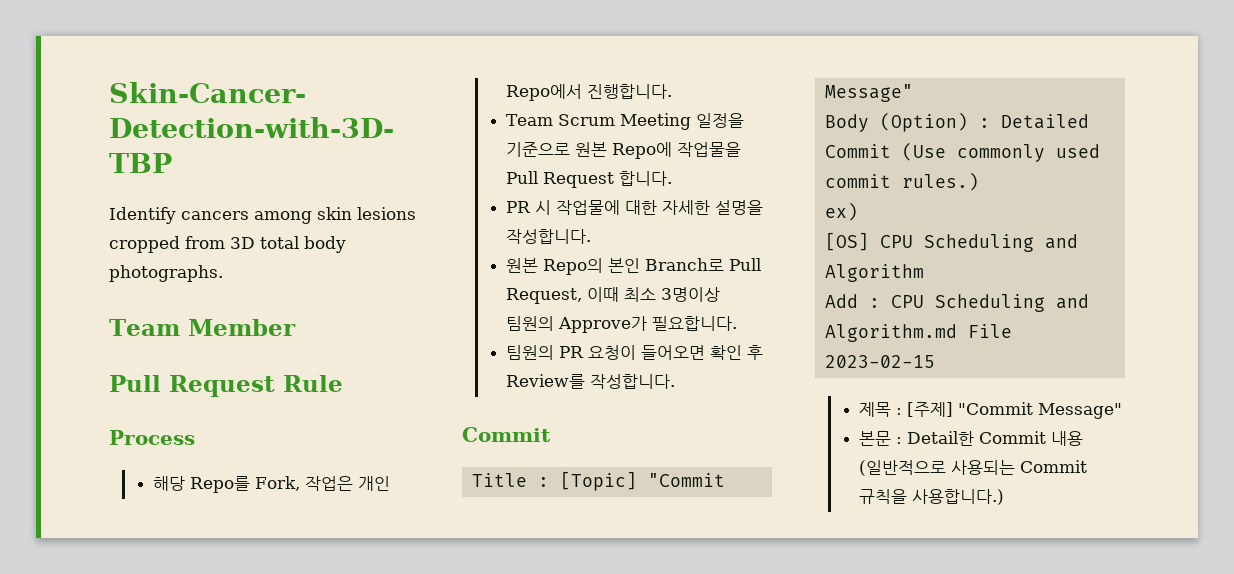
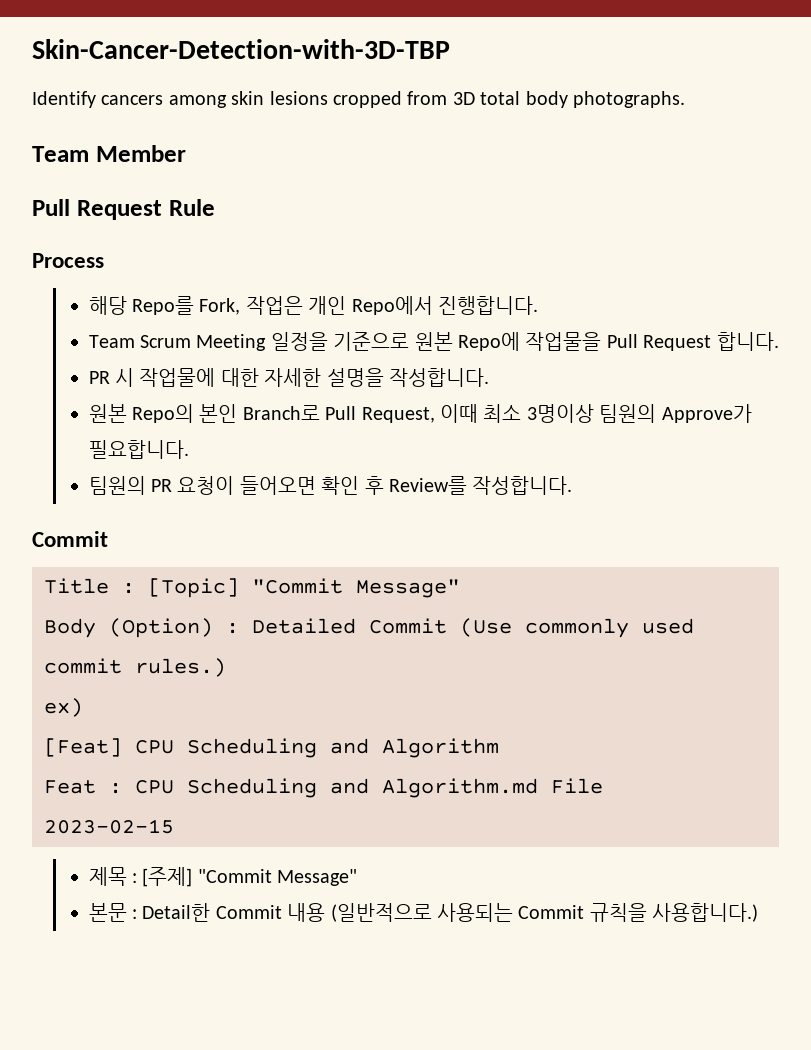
[825,232,870,251] [OS] -> [44,738,122,757] [Feat]
[825,294,859,308] Add -> [44,780,96,794] Feat

